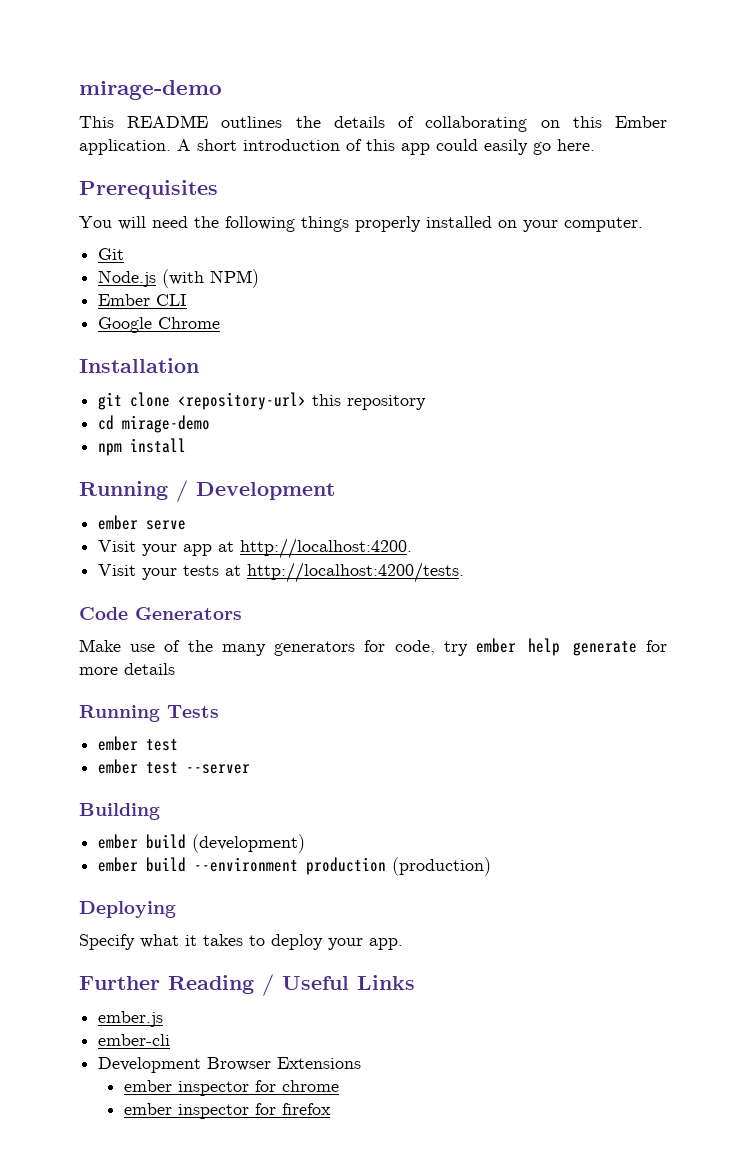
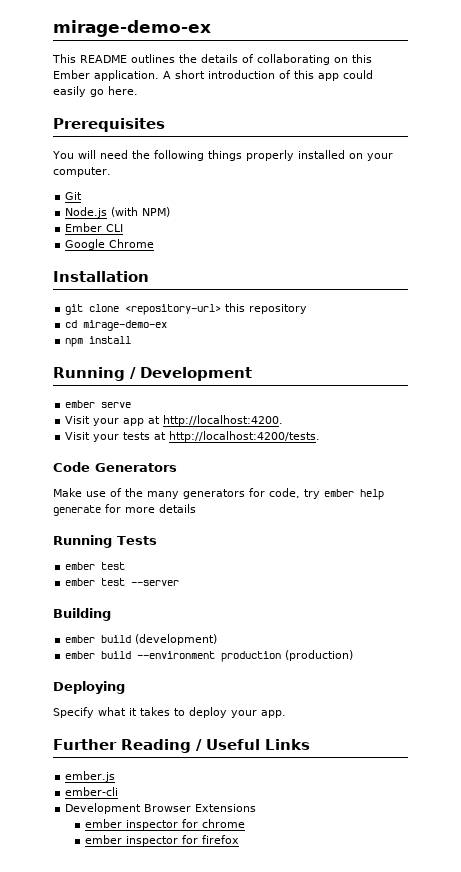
[79,80,222,100] mirage-demo -> [53,20,211,37] mirage-demo-ex
[122,415,211,433] mirage-demo -> [83,320,168,331] mirage-demo-ex

